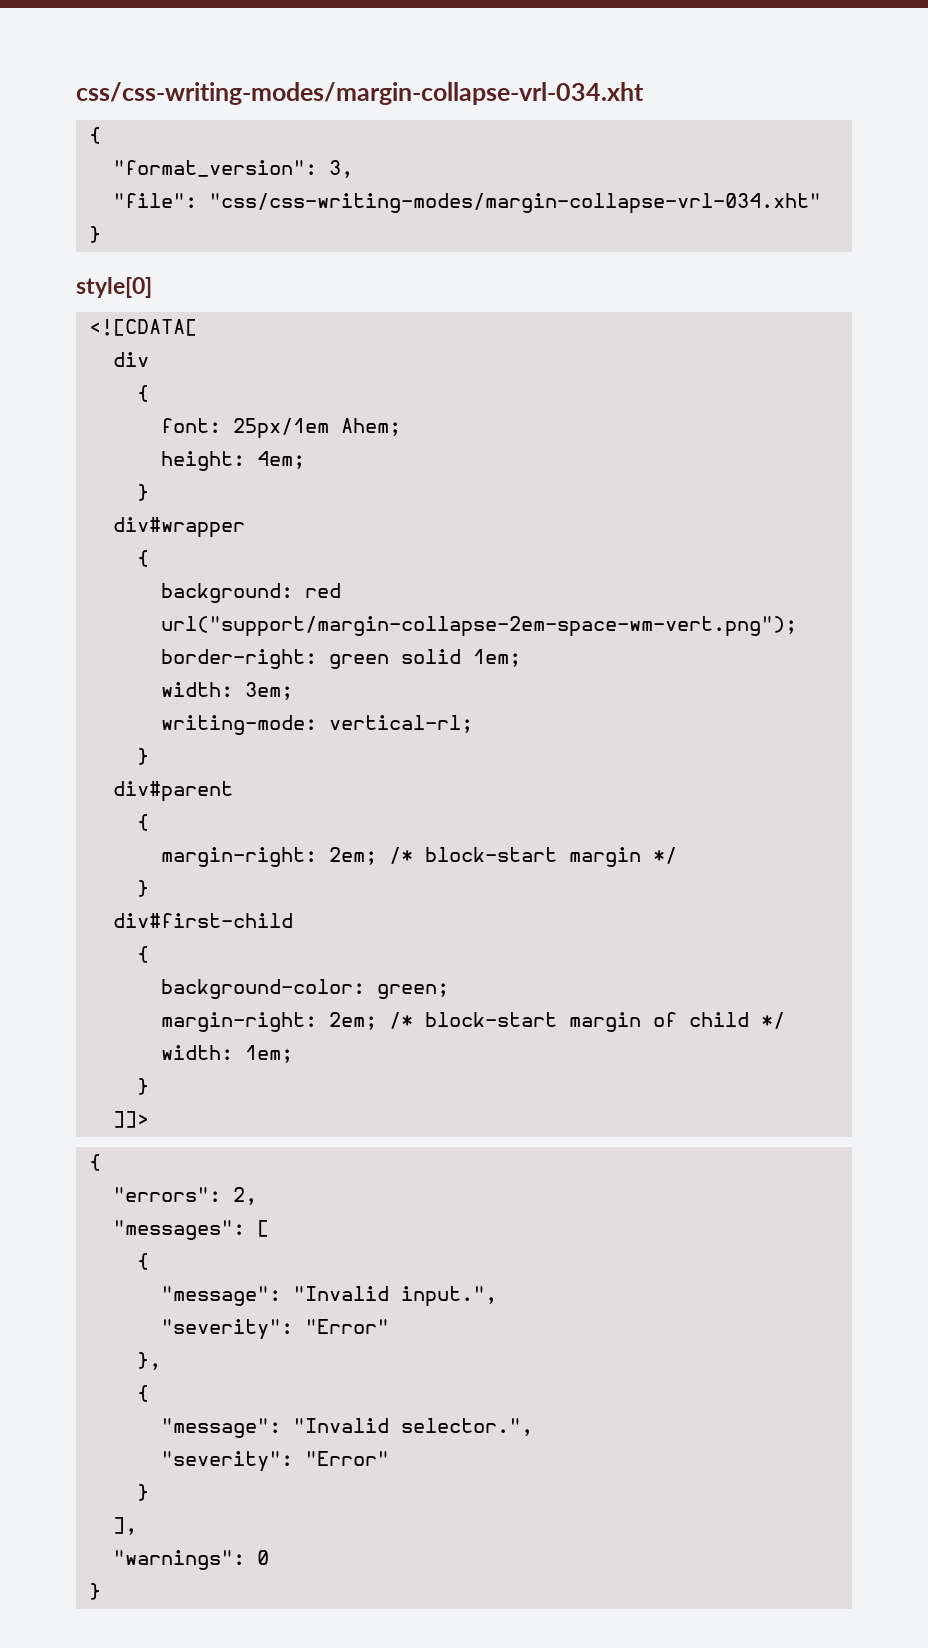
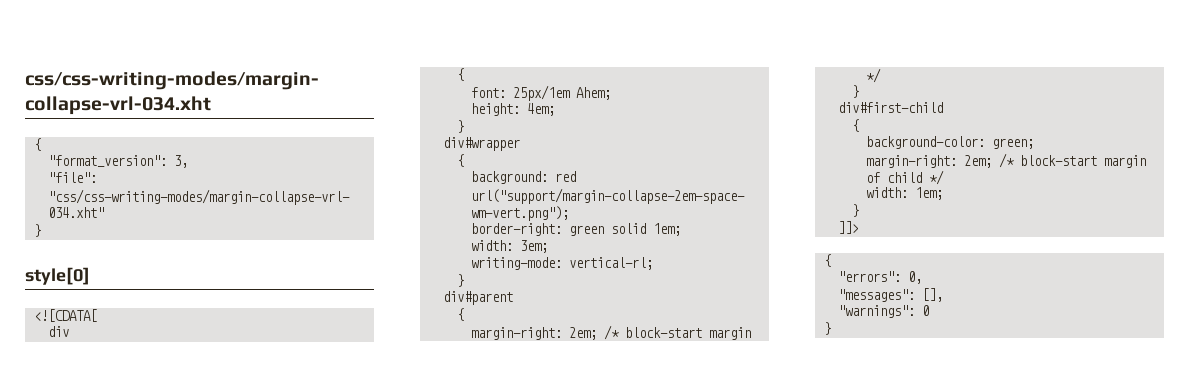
[232,1187,257,1205] 2, -> [908,271,923,284] 0,
[256,1220,269,1237] [136,1253,149,1270] [160,1286,497,1307] [160,1319,389,1340] [136,1352,161,1370] [136,1385,149,1402] [160,1418,533,1438] [160,1451,389,1472] [136,1484,149,1501] [112,1517,137,1535] [ // { // "message": "Invalid input.", // "severity": "Error" // }, // { // "message": "Invalid selector.", // "severity": "Error" // } // ], -> [922,288,944,302] [],

